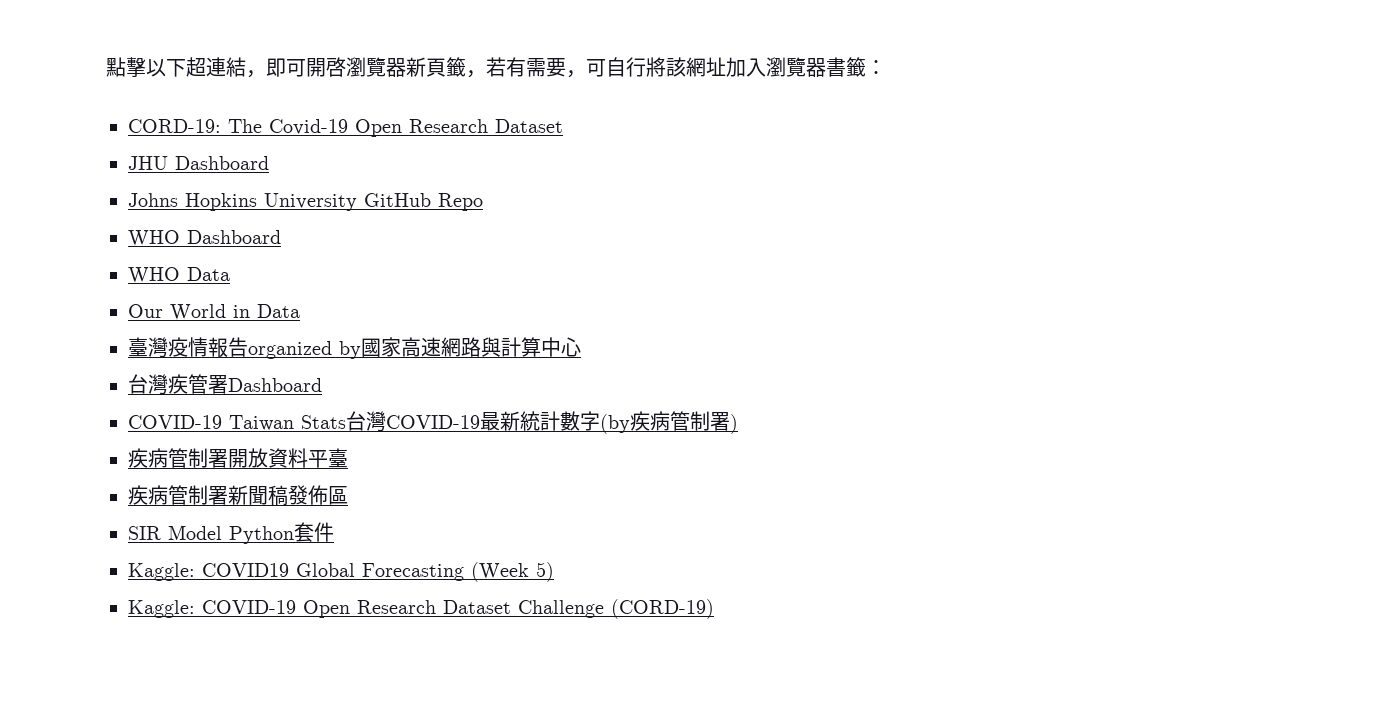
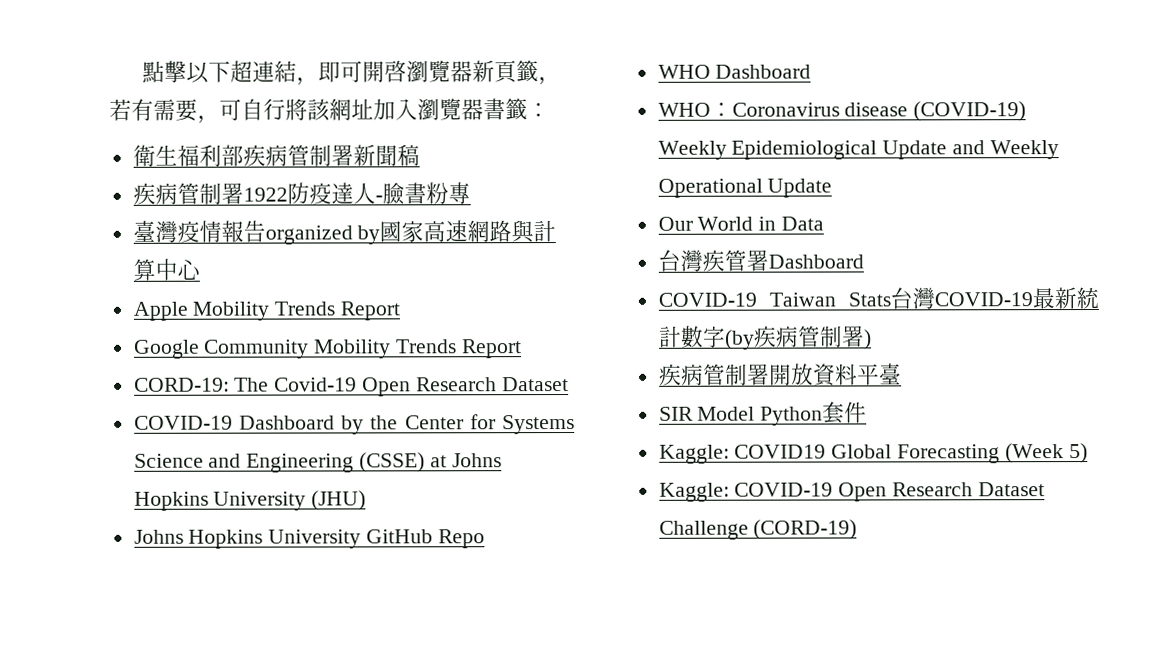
[128,119,563,137] [128,156,269,170] [128,193,483,211] [128,230,281,247] [128,267,230,284] [128,304,300,321] CORD-19: The Covid-19 Open Research Dataset // JHU Dashboard // Johns Hopkins University GitHub Repo // WHO Dashboard // WHO Data // Our World in Data -> [132,144,420,167] [132,182,471,206] 衛生福利部疾病管制署新聞稿 // 疾病管制署1922防疫達人-臉書粉專
(581, 347) none -> [132,301,401,321] [133,339,522,359] [133,377,569,397] [133,414,575,435] [133,452,502,473] [133,490,367,511] [133,529,485,549] [657,64,812,79] [657,101,1027,122] [657,140,1059,160] [657,178,833,198] [657,216,825,231] // Apple Mobility Trends Report // Google Community Mobility Trends Report // CORD-19: The Covid-19 Open Research Dataset // COVID-19 Dashboard by the Center for Systems Science and Engineering (CSSE) at Johns Hopkins University (JHU) // Johns Hopkins University GitHub Repo // WHO Dashboard // WHO：Coronavirus disease (COVID-19) Weekly Epidemiological Update and Weekly Operational Update // Our World in Data
[128,485,348,506] // 疾病管制署新聞稿發佈區 -> (902, 374) none

